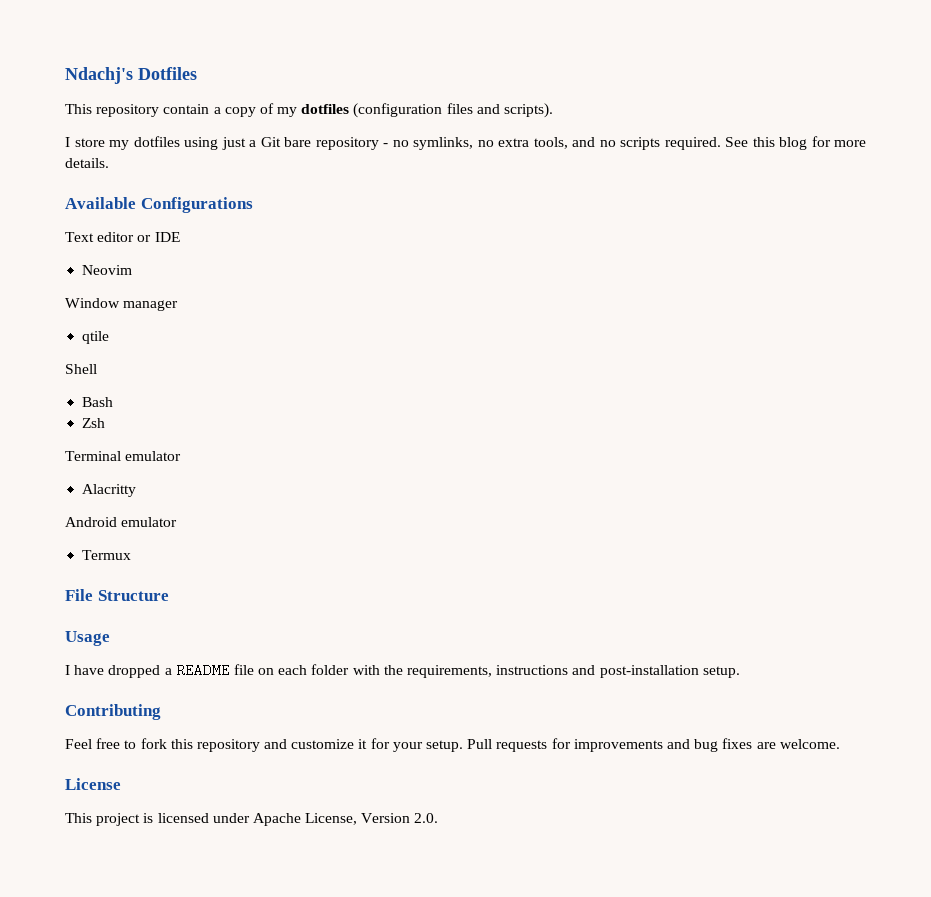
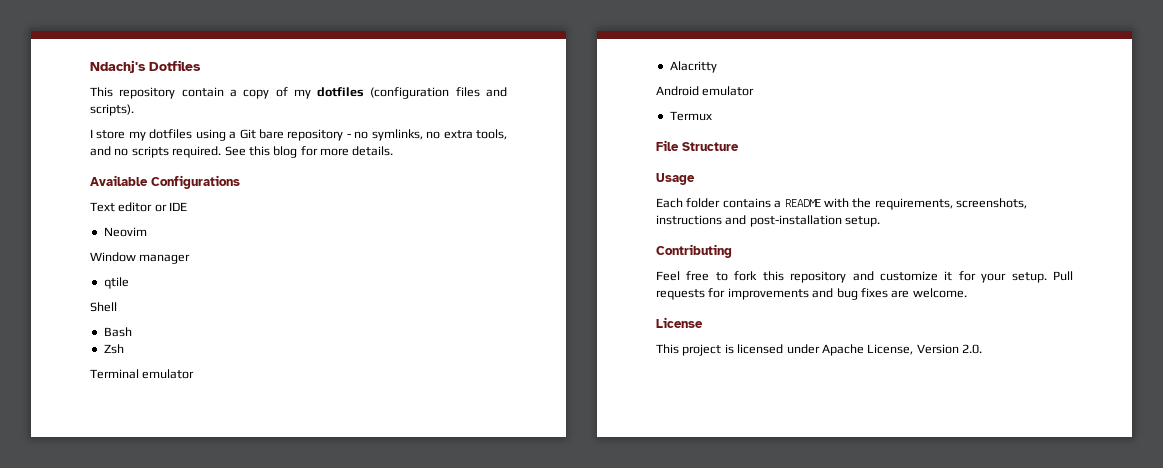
[221,137,246,150] just -> (226, 135) none
[65,663,350,678] I have dropped a README file on each folder -> [656,198,821,208] Each folder contains a README
(493, 671) none -> [956,198,1027,209] screenshots,

